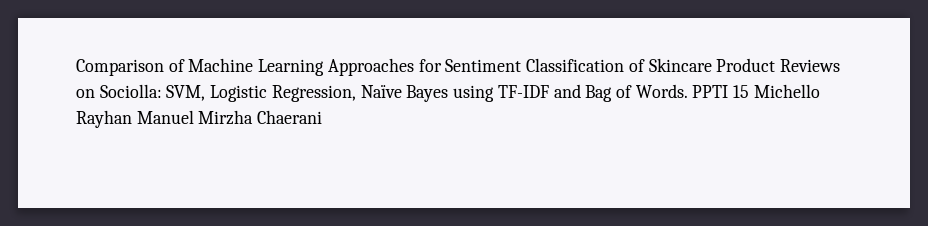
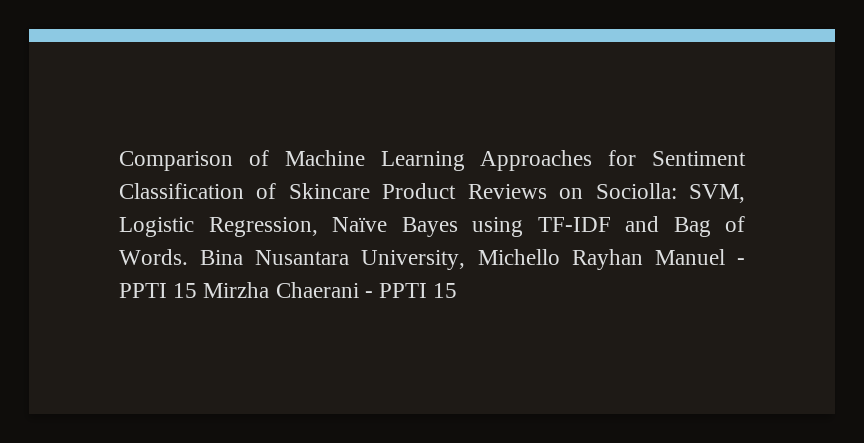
[692,84,820,98] [76,110,323,128] PPTI 15 Michello Rayhan Manuel Mirzha Chaerani -> [200,249,745,270] [119,282,458,298] Bina Nusantara University, Michello Rayhan Manuel - PPTI 15 Mirzha Chaerani - PPTI 15

